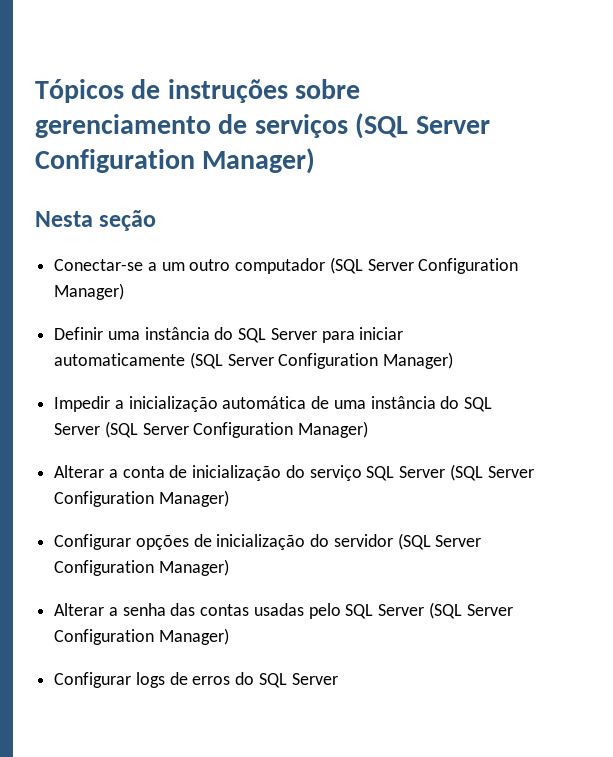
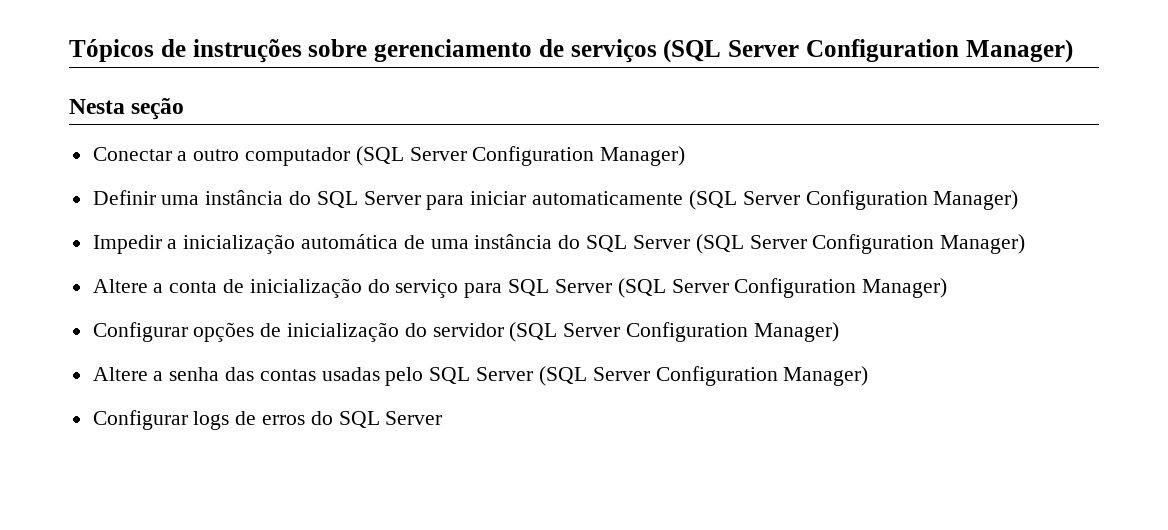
[54,259,185,271] Conectar-se a um -> [92,147,188,161] Conectar a
[54,465,105,478] Alterar -> [92,279,148,293] Altere
(362, 473) none -> [464,283,503,298] para
[54,603,105,616] Alterar -> [92,367,148,381] Altere

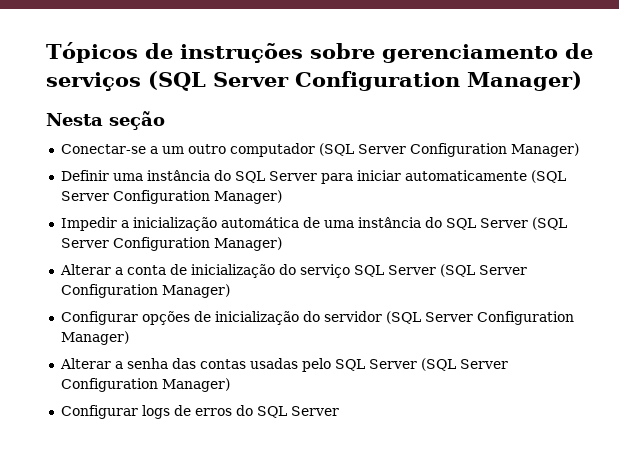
[92,147,188,161] Conectar a -> [60,144,184,154] Conectar-se a um
[92,279,148,293] Altere -> [59,264,111,275] Alterar
[464,283,503,298] para -> (350, 271) none
[92,367,148,381] Altere -> [59,358,111,369] Alterar

